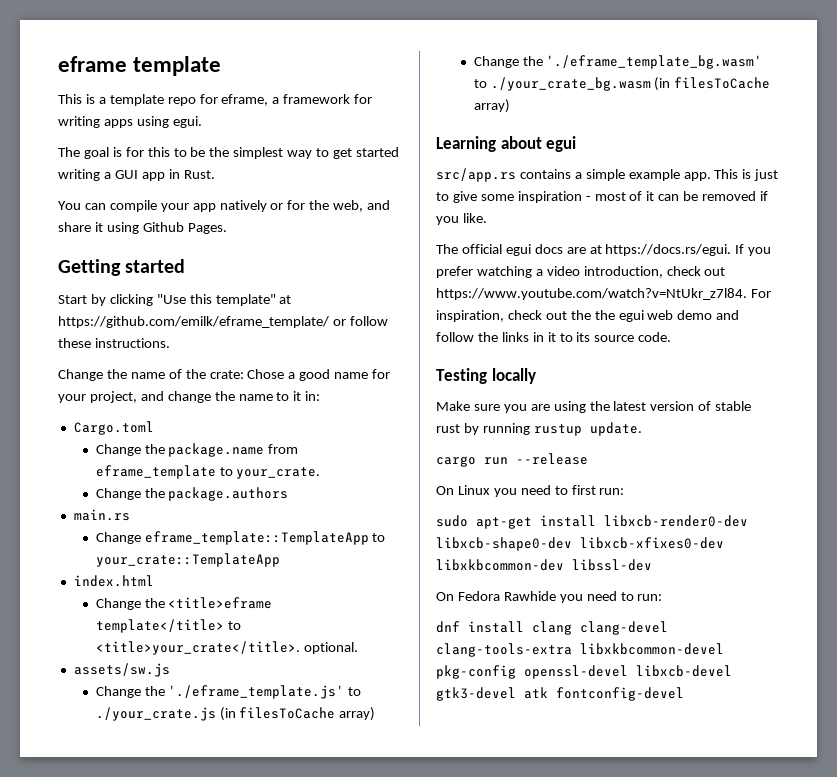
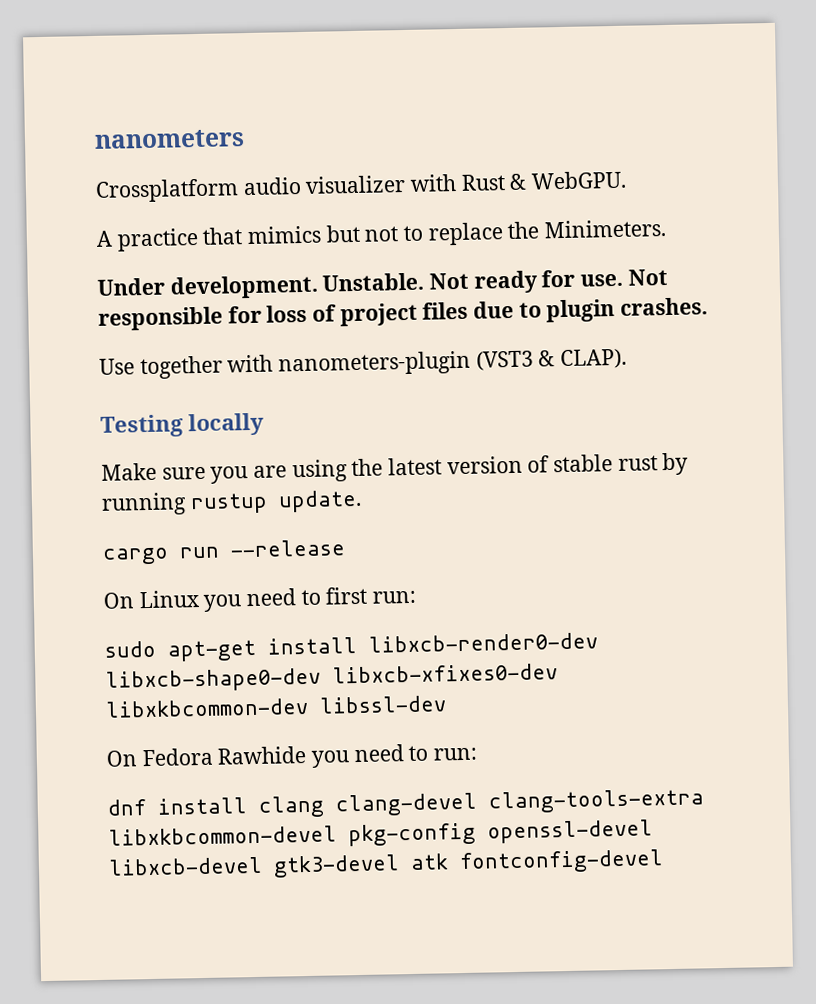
[58,56,222,76] [58,94,373,106] [58,116,202,128] [58,147,399,159] [58,169,215,181] [58,200,391,212] [58,222,227,234] [58,259,186,276] [58,294,292,306] [58,316,388,328] [58,338,170,348] [58,369,391,381] [58,391,321,403] [73,421,154,435] [95,443,299,457] [95,465,321,479] [95,487,289,501] [73,509,130,521] [95,531,386,545] [95,553,280,567] [73,575,154,587] [95,597,273,610] [95,619,241,633] [95,641,358,655] [73,663,170,677] [95,685,362,699] [95,707,376,721] [473,55,763,69] [473,77,771,91] [473,99,510,113] [436,136,577,152] [436,168,779,182] [436,191,769,203] [436,213,487,225] [436,244,772,256] [436,266,726,278] [436,288,771,300] [436,310,740,322] [436,332,672,342] eframe template // This is a template repo for eframe, a framework for writing apps using egui. // The goal is for this to be the simplest way to get started writing a GUI app in Rust. // You can compile your app natively or for the web, and share it using Github Pages. // Getting started // Start by clicking "Use this template" at https://github.com/emilk/eframe_template/ or follow these instructions. // Change the name of the crate: Chose a good name for your project, and change the name to it in: // Cargo.toml // Change the package.name from eframe_template to your_crate. // Change the package.authors // main.rs // Change eframe_template::TemplateApp to your_crate::TemplateApp // index.html // Change the <title>eframe template</title> to <title>your_crate</title>. optional. // assets/sw.js // Change the './eframe_template.js' to ./your_crate.js (in filesToCache array) // Change the './eframe_template_bg.wasm' to ./your_crate_bg.wasm (in filesToCache array) // Learning about egui // src/app.rs contains a simple example app. This is just to give some inspiration - most of it can be removed if you like. // The official egui docs are at https://docs.rs/egui. If you prefer watching a video introduction, check out https://www.youtube.com/watch?v=NtUkr_z7l84. For inspiration, check out the the egui web demo and follow the links in it to its source code. -> [94,129,245,149] [95,170,628,203] [96,218,667,252] [97,268,668,300] [98,297,709,331] [99,348,628,380] nanometers // Crossplatform audio visualizer with Rust & WebGPU. // A practice that mimics but not to replace the Minimeters. // Under development. Unstable. Not ready for use. Not responsible for loss of project files due to plugin crashes. // Use together with nanometers-plugin (VST3 & CLAP).

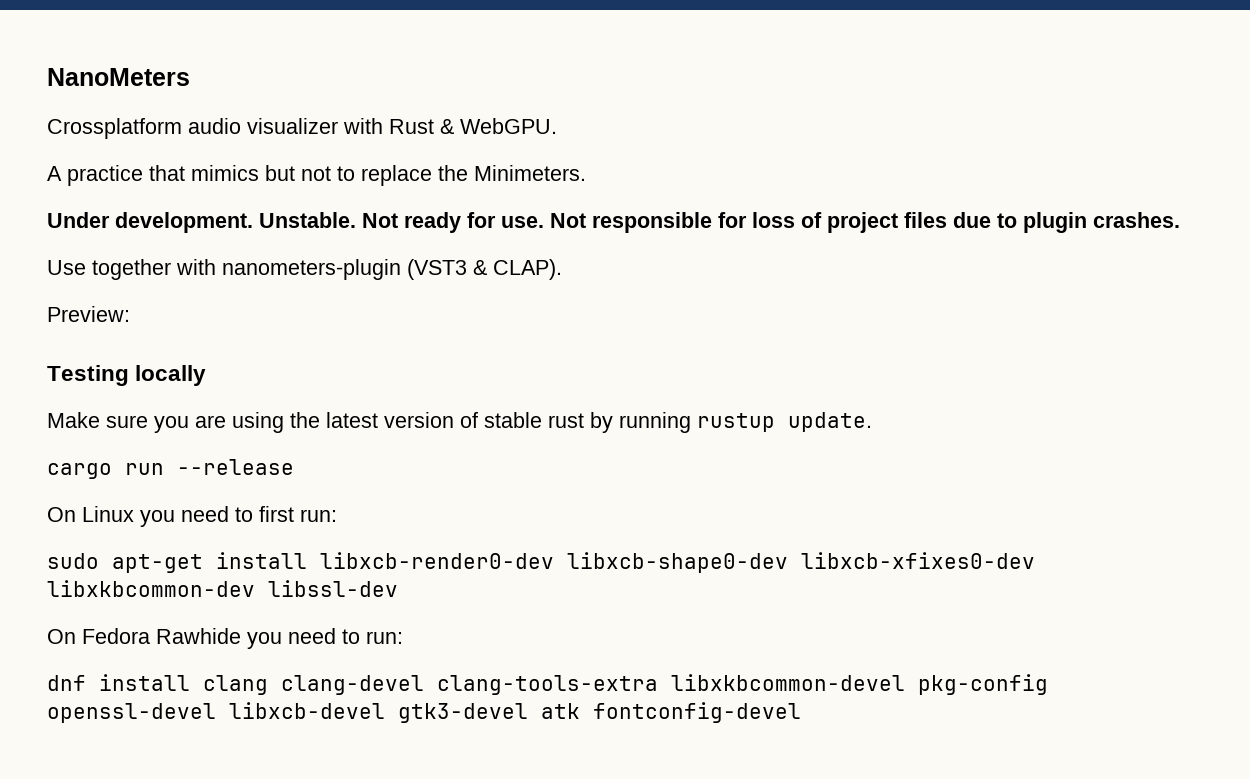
[94,129,245,149] nanometers -> [47,68,190,86] NanoMeters
(628, 359) none -> [47,306,130,322] // Preview:

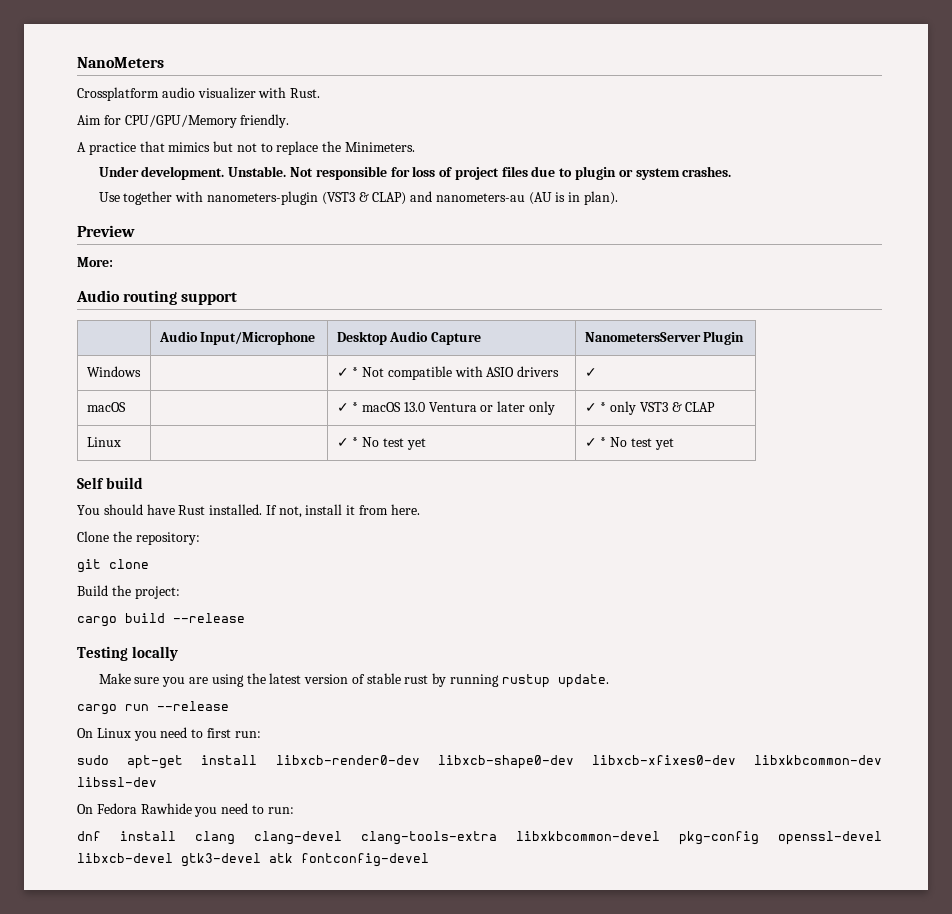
[389,118,557,134] Rust & WebGPU. -> [290,88,321,98] [77,114,290,128] Rust. // Aim for CPU/GPU/Memory friendly.
[404,212,586,233] ready for use. Not -> (314, 172) none
(1087, 222) none -> [618,168,680,180] or system
[493,259,562,280] [47,306,130,322] CLAP). // Preview: -> [372,191,619,205] [77,225,135,237] [77,257,113,267] [76,290,238,305] [158,331,316,345] [336,331,482,345] [584,331,745,345] [86,366,141,377] [336,366,560,380] [584,368,597,377] [86,402,126,412] [336,401,556,415] [584,401,716,415] [86,437,121,447] [336,437,426,450] [584,437,674,450] [77,477,143,489] [77,504,420,518] [77,531,200,545] [77,559,149,573] [77,585,180,599] [77,613,245,627] CLAP) and nanometers-au (AU is in plan). // Preview // More: // Audio routing support // | Audio Input/Microphone | Desktop Audio Capture | NanometersServer Plugin // Windows | | ✓ * Not compatible with ASIO drivers | ✓ // macOS | | ✓ * macOS 13.0 Ventura or later only | ✓ * only VST3 & CLAP // Linux | | ✓ * No test yet | ✓ * No test yet // Self build // You should have Rust installed. If not, install it from here. // Clone the repository: // git clone // Build the project: // cargo build --release

